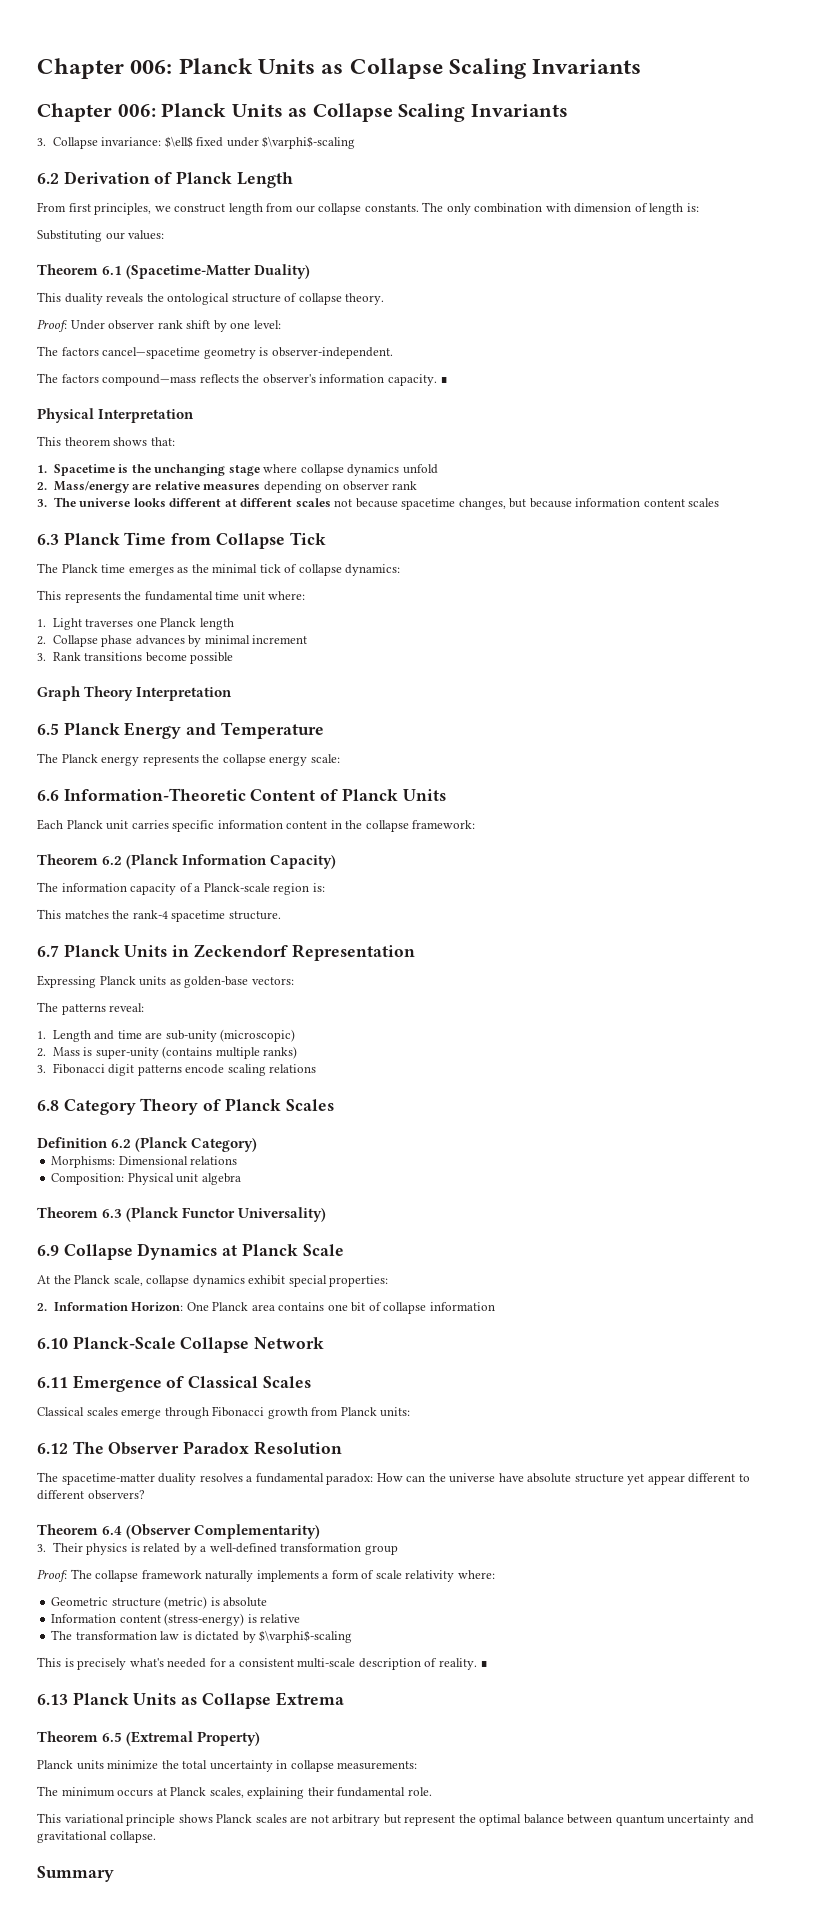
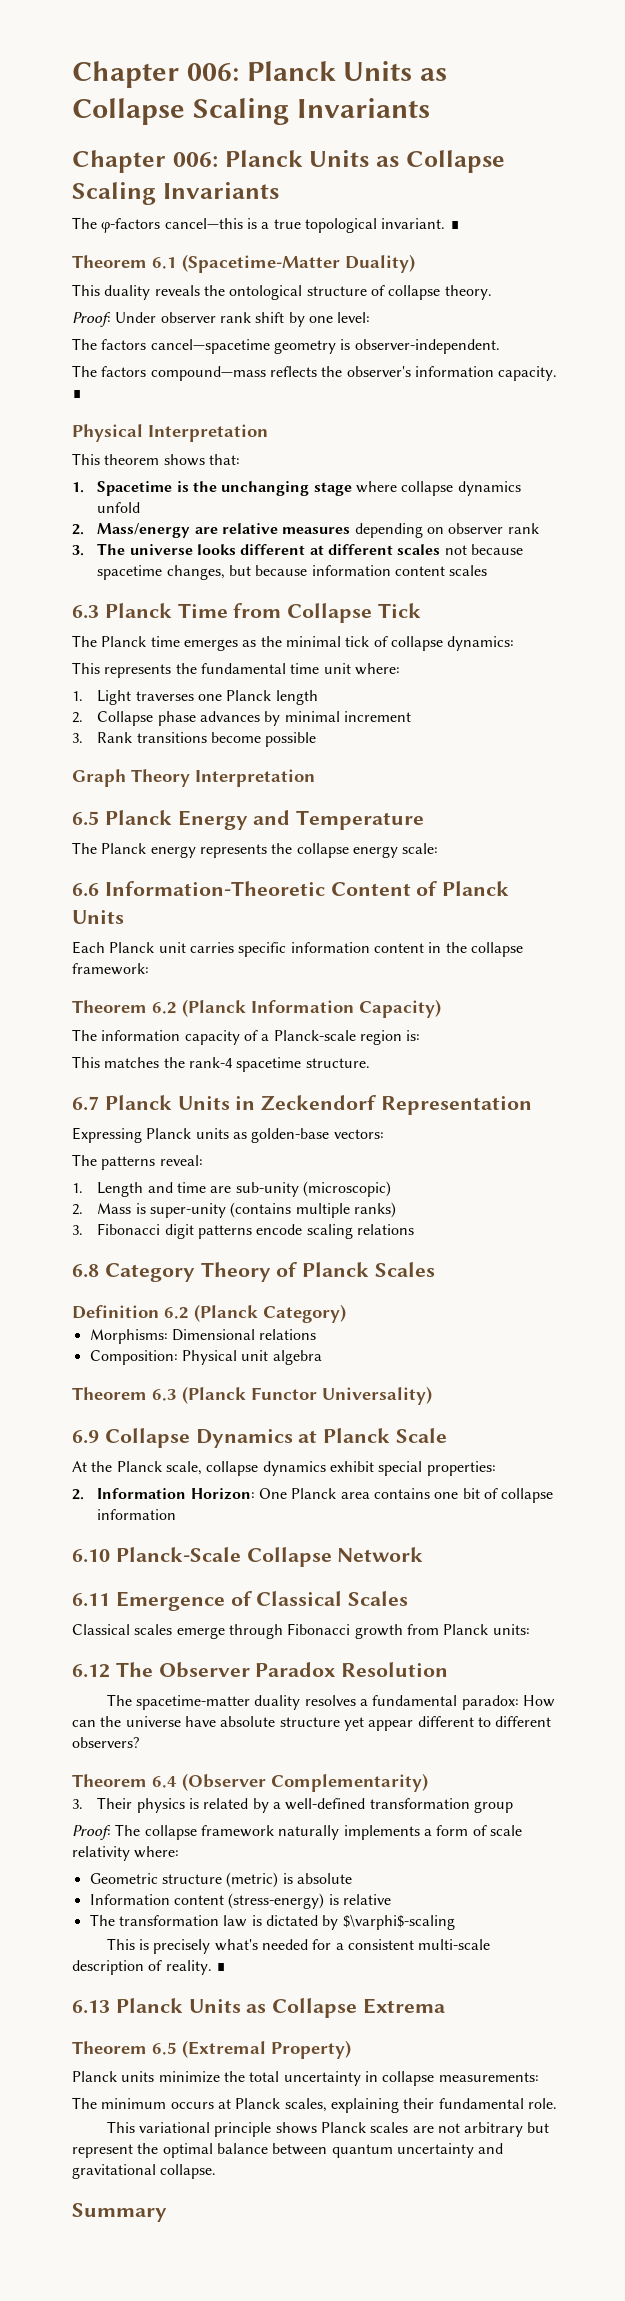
[37,136,356,149] [37,171,293,188] [37,202,699,215] [37,230,165,242] 3. Collapse invariance: $\ell$ fixed under $\varphi$-scaling // 6.2 Derivation of Planck Length // From first principles, we construct length from our collapse constants. The only combination with dimension of length is: // Substituting our values: -> [72,217,460,233] The φ-factors cancel—this is a true topological invariant. ∎

